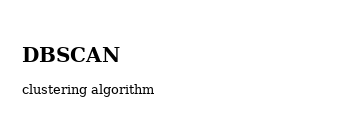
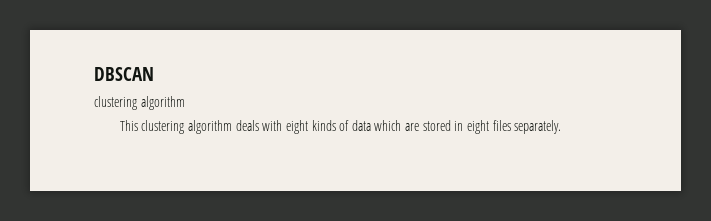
(154, 90) none -> [119,120,562,134] // This clustering algorithm deals with eight kinds of data which are stored in eight files separately.

